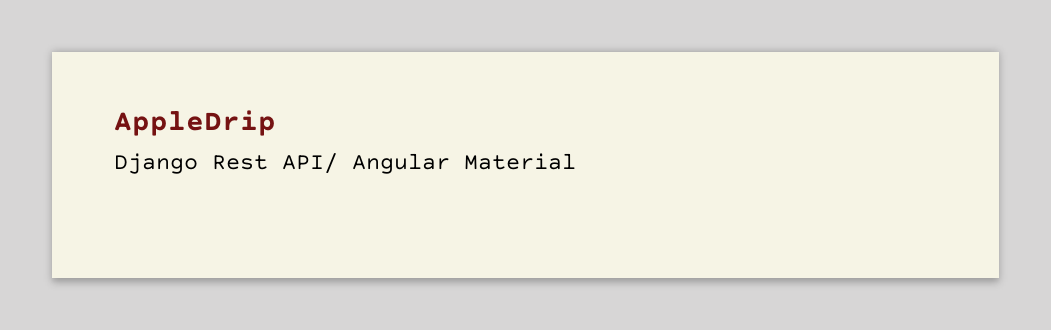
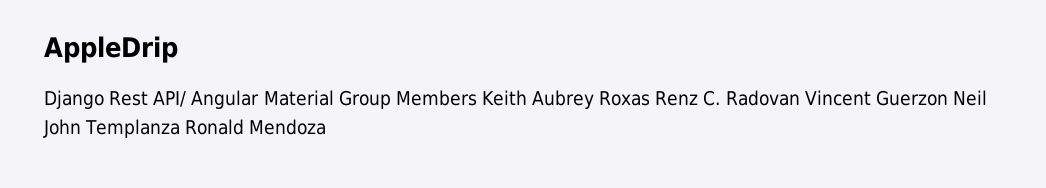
(576, 161) none -> [338,90,987,109] [43,119,327,138] Group Members Keith Aubrey Roxas Renz C. Radovan Vincent Guerzon Neil John Templanza Ronald Mendoza

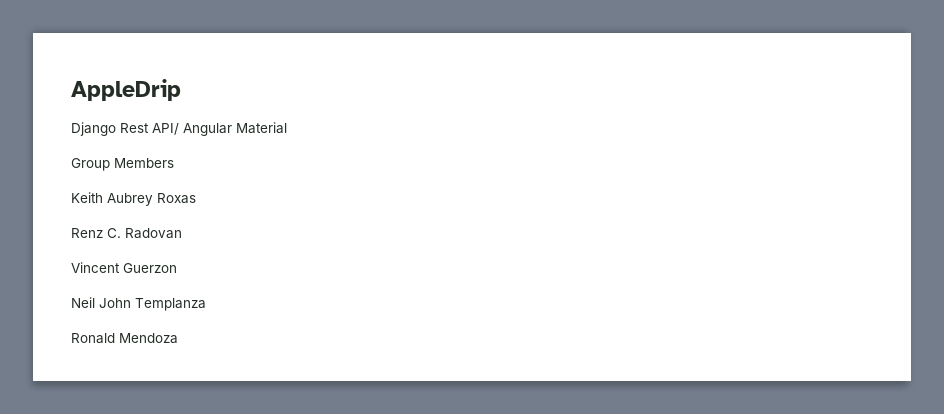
(334, 98) none -> (287, 128) //
(477, 98) none -> (174, 163) //
(651, 98) none -> (196, 198) //
(800, 98) none -> (182, 233) //
(948, 98) none -> (177, 268) //
(181, 128) none -> (206, 304) //

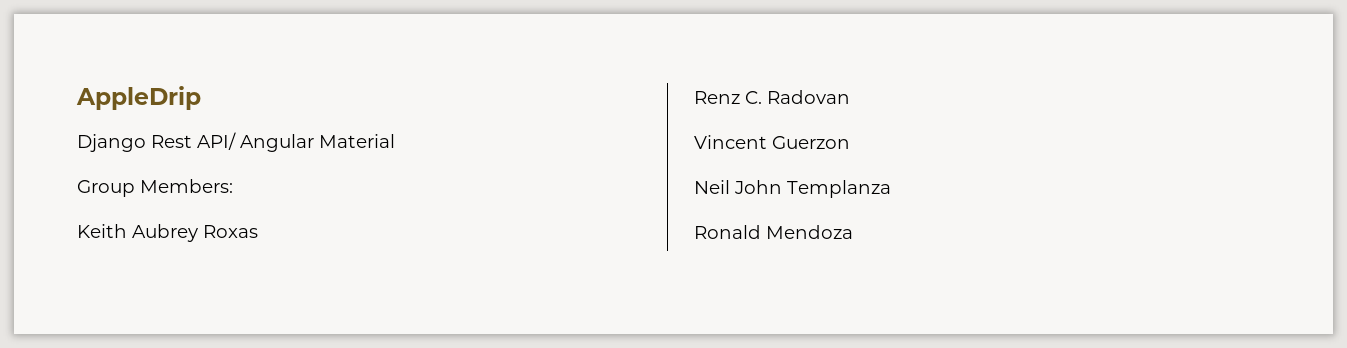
[114,158,174,168] Members -> [140,179,233,193] Members:

